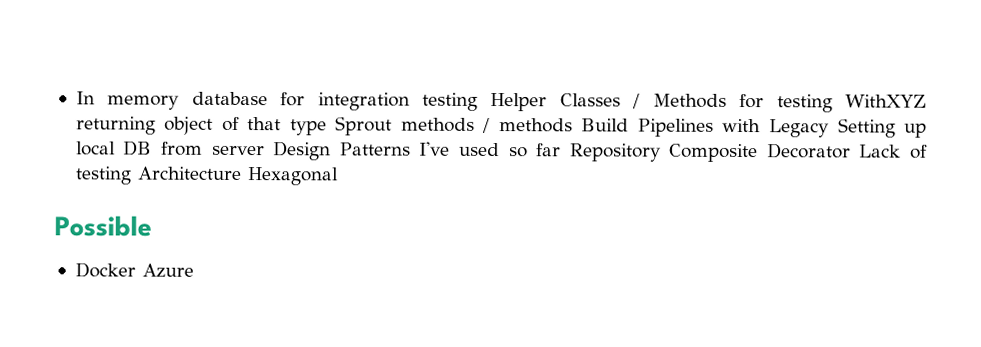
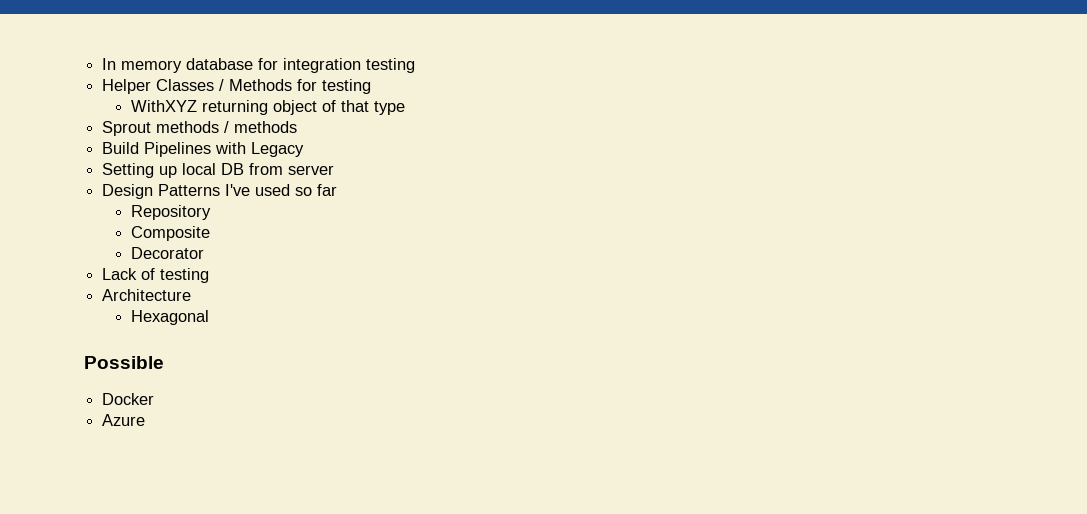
(479, 101) none -> (416, 65) //
(833, 103) none -> (372, 86) //
(327, 127) none -> (406, 108) //
(573, 125) none -> (298, 127) //
(829, 128) none -> (305, 149) //
(265, 150) none -> (335, 170) //
(562, 150) none -> (338, 190) //
(661, 152) none -> (212, 212) //
(759, 153) none -> (211, 233) //
(851, 151) none -> (205, 253) //
(132, 175) none -> (210, 275) //
(242, 173) none -> (192, 295) //
(136, 270) none -> (155, 399) //

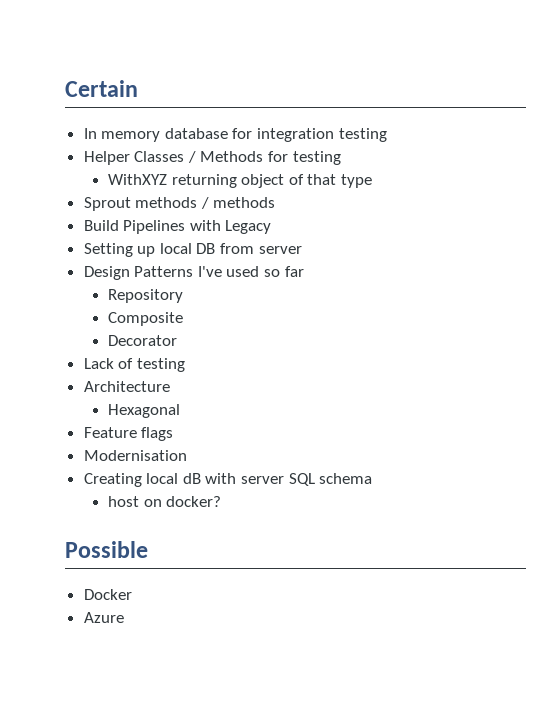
(102, 64) none -> [65,80,138,97] Certain //
(210, 317) none -> [83,427,174,441] [83,450,187,461] [83,473,373,487] [108,496,222,507] // Feature flags // Modernisation // Creating local dB with server SQL schema // host on docker?

